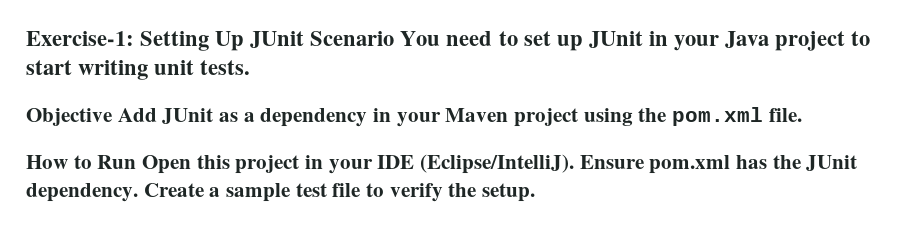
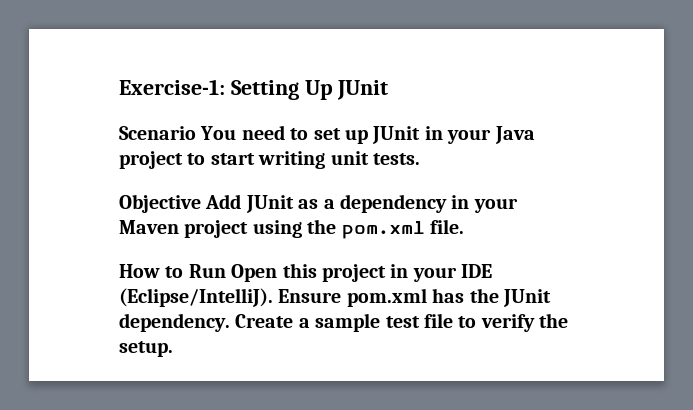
(305, 39) none -> (389, 90) //

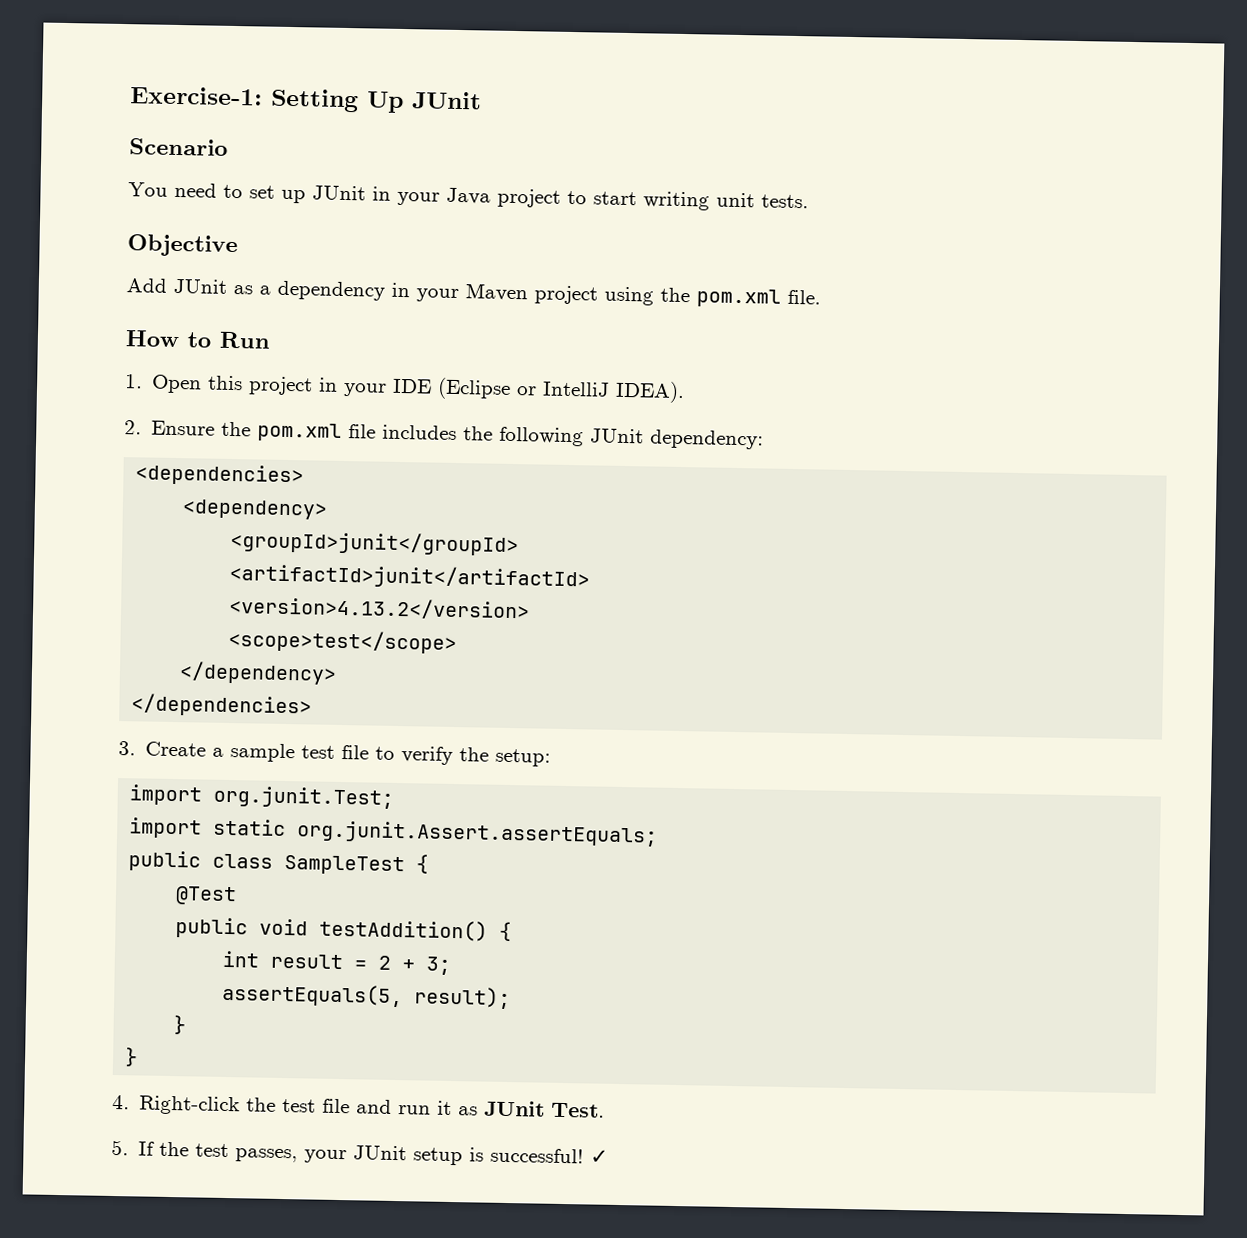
(196, 133) none -> (228, 147) //
(201, 203) none -> (238, 246) //
(226, 271) none -> [125,374,143,389] // 1.
[119,288,551,307] [119,313,230,332] (Eclipse/IntelliJ). Ensure pom.xml has the JUnit dependency. -> [437,377,686,404] [124,420,765,450] [135,463,305,487] [182,499,329,520] [230,529,520,557] [229,562,591,591] [229,595,531,621] [228,628,458,655] [179,661,338,685] [131,693,313,718] [118,741,136,756] (Eclipse or IntelliJ IDEA). // 2. Ensure the pom.xml file includes the following JUnit dependency: // <dependencies> // <dependency> // <groupId>junit</groupId> // <artifactId>junit</artifactId> // <version>4.13.2</version> // <scope>test</scope> // </dependency> // </dependencies> // 3.
[119,341,173,357] setup. -> [495,748,552,767] [129,784,395,809] [129,817,659,847] [128,850,430,876] [175,886,238,906] [175,917,513,942] [222,950,452,975] [222,982,512,1010] [173,1015,187,1035] [124,1047,139,1067] [112,1094,606,1118] [111,1139,610,1166] setup: // import org.junit.Test; // import static org.junit.Assert.assertEquals; // public class SampleTest { // @Test // public void testAddition() { // int result = 2 + 3; // assertEquals(5, result); // } // } // 4. Right-click the test file and run it as JUnit Test. // 5. If the test passes, your JUnit setup is successful! ✓

